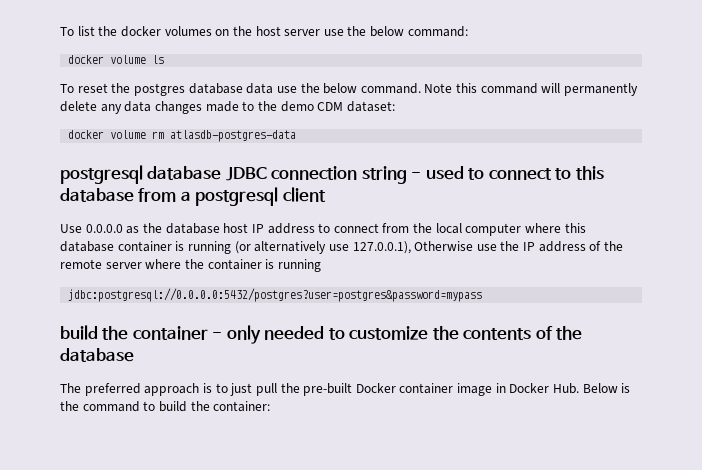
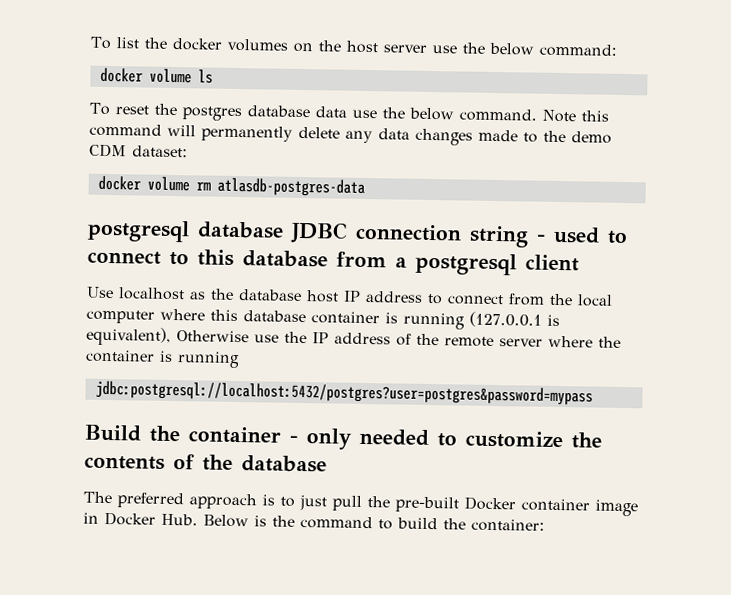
[85,224,123,233] 0.0.0.0 -> [118,287,185,301] localhost
[234,241,411,254] (or alternatively use 127.0.0.1), -> [469,311,560,328] [86,326,171,346] (127.0.0.1 is equivalent),
[68,288,483,302] [60,325,98,340] jdbc:postgresql://0.0.0.0:5432/postgres?user=postgres&password=mypass // build -> [94,380,593,406] [84,424,141,442] jdbc:postgresql://localhost:5432/postgres?user=postgres&password=mypass // Build

